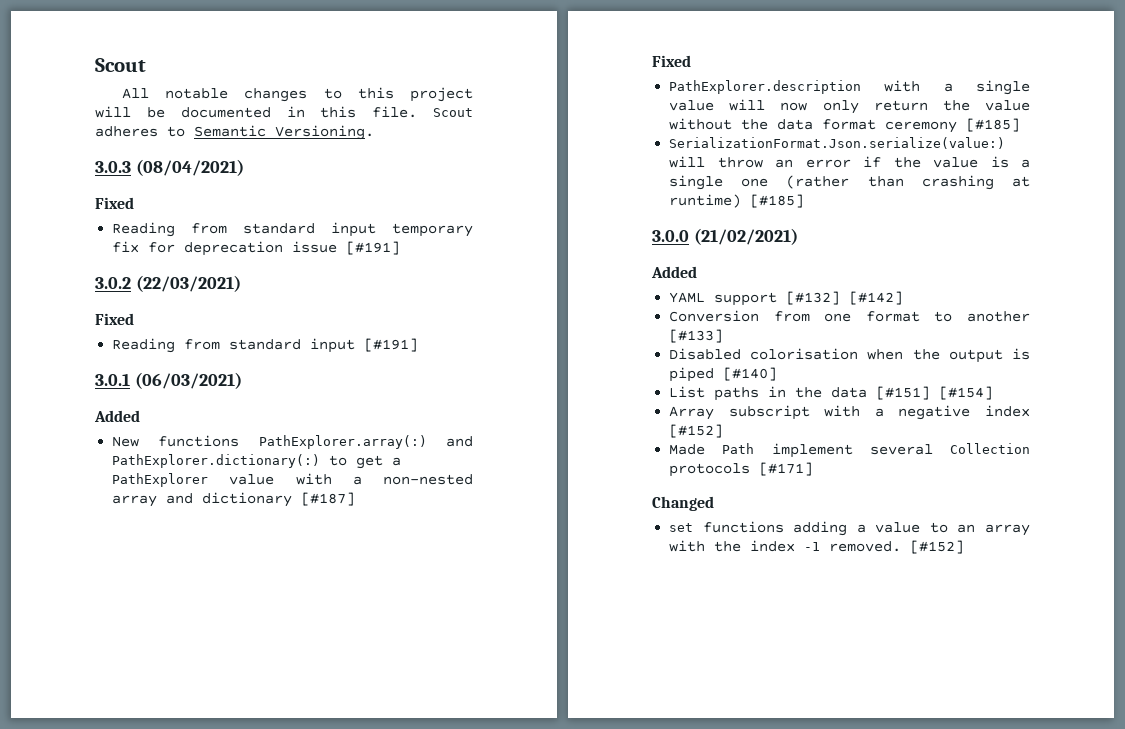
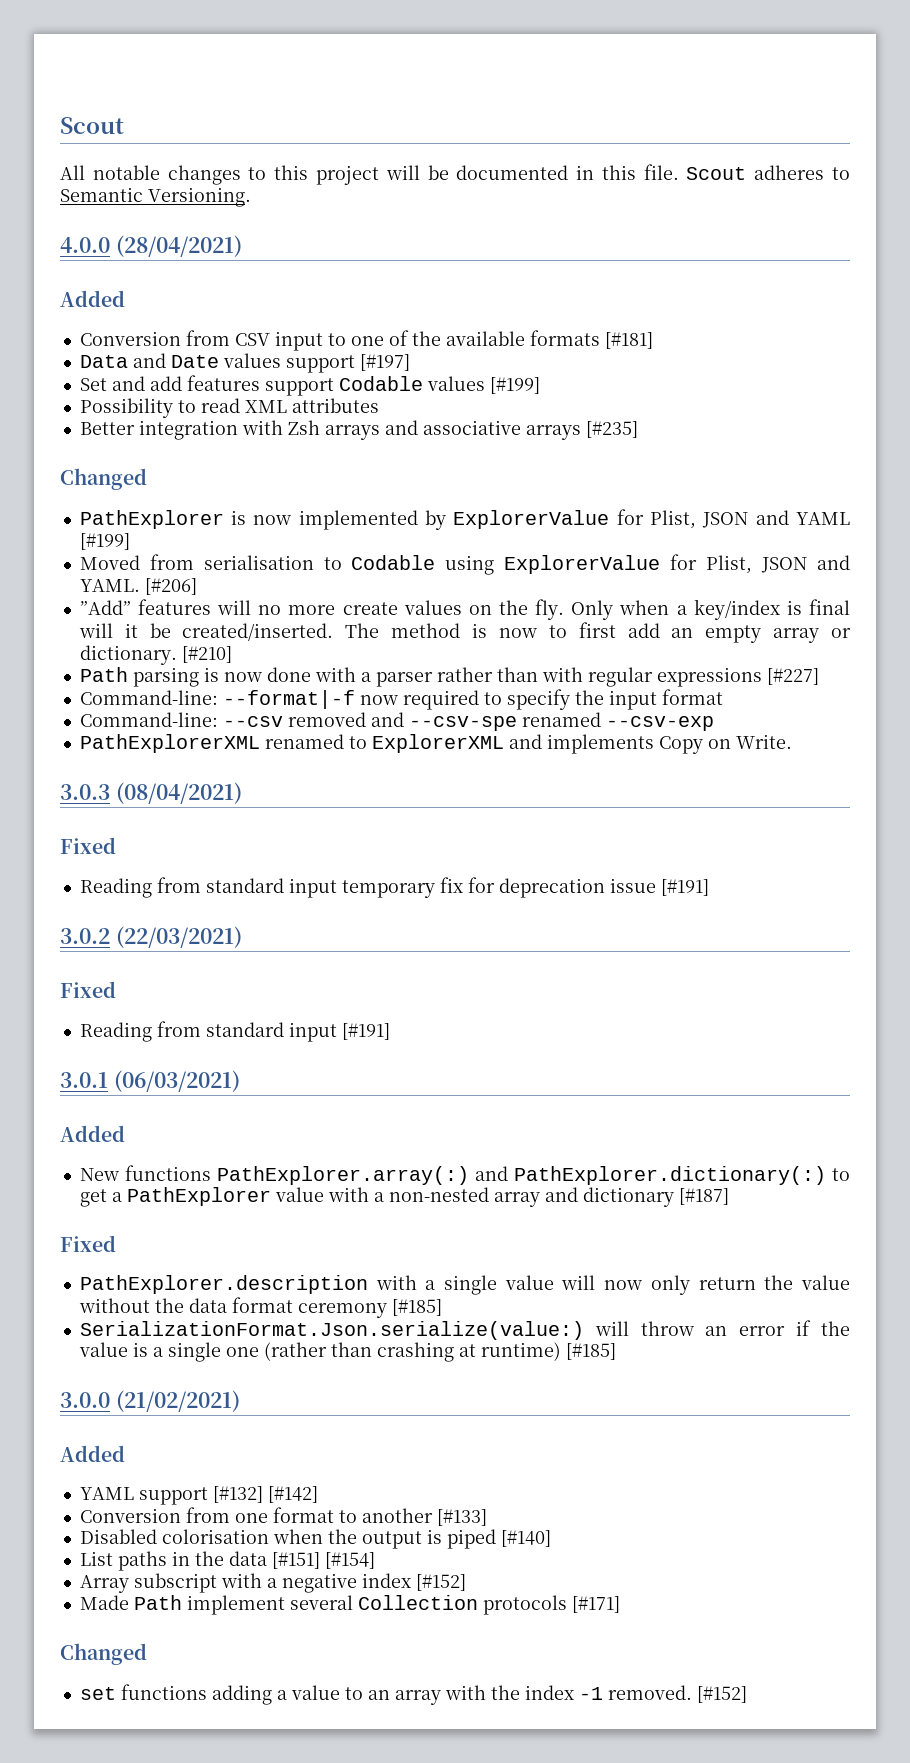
(374, 132) none -> [60,235,242,257] [60,290,125,307] [79,330,653,351] [79,353,410,373] [79,375,540,396] [79,398,379,418] [79,420,638,440] [60,468,147,490] [79,509,851,530] [79,533,130,550] [79,554,850,575] [79,578,197,595] [79,599,850,620] [78,622,852,643] [79,645,232,665] [79,667,819,687] [79,689,723,710] [79,712,714,731] [79,734,792,754] // 4.0.0 (28/04/2021) // Added // Conversion from CSV input to one of the available formats [#181] // Data and Date values support [#197] // Set and add features support Codable values [#199] // Possibility to read XML attributes // Better integration with Zsh arrays and associative arrays [#235] // Changed // PathExplorer is now implemented by ExplorerValue for Plist, JSON and YAML [#199] // Moved from serialisation to Codable using ExplorerValue for Plist, JSON and YAML. [#206] // ”Add” features will no more create values on the fly. Only when a key/index is final will it be created/inserted. The method is now to first add an empty array or dictionary. [#210] // Path parsing is now done with a parser rather than with regular expressions [#227] // Command-line: --format|-f now required to specify the input format // Command-line: --csv removed and --csv-spe renamed --csv-exp // PathExplorerXML renamed to ExplorerXML and implements Copy on Write.

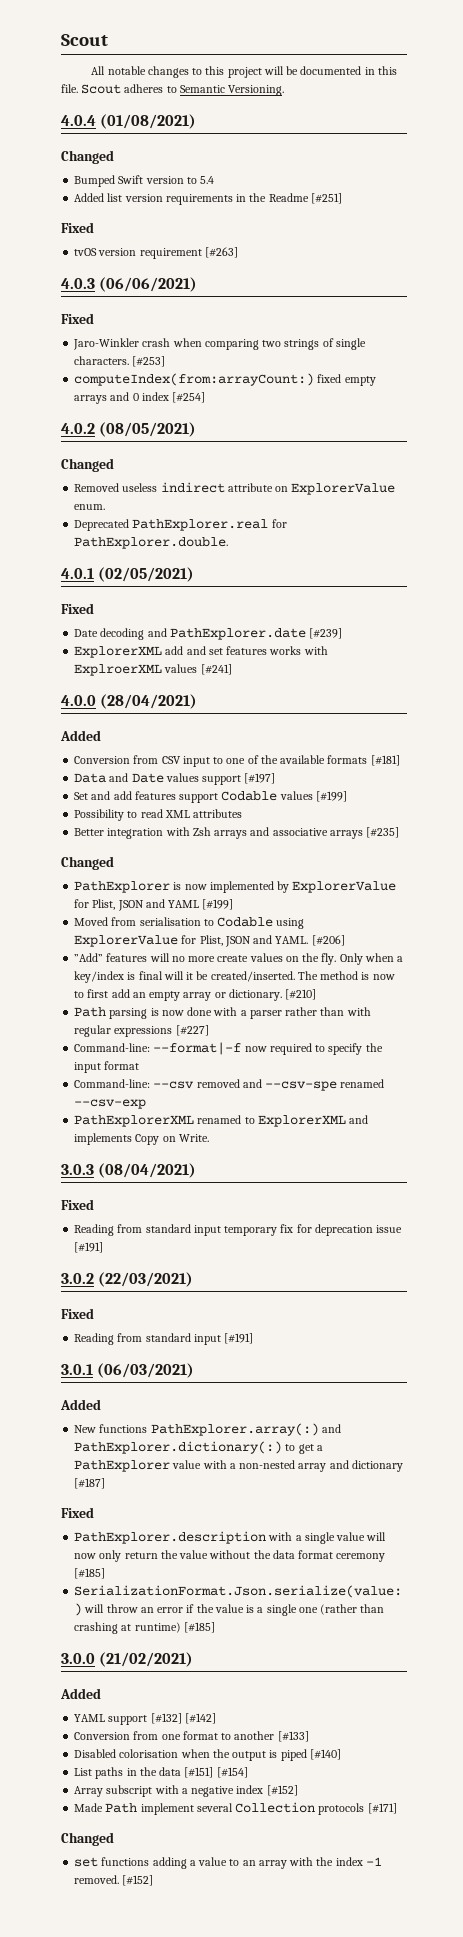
(251, 197) none -> [61,114,197,129] [61,150,114,164] [74,175,215,187] [74,193,342,205] [61,222,94,233] [74,247,238,259] [61,277,198,292] [61,313,94,324] [73,338,366,350] [74,356,166,367] [74,373,376,386] [74,392,206,404] [61,422,197,437] [61,458,114,472] [74,482,396,495] [74,504,106,510] [74,519,287,531] [74,537,229,549] [61,567,195,582] [61,603,94,614] [74,628,343,640] [74,646,328,658] [74,664,232,676] // 4.0.4 (01/08/2021) // Changed // Bumped Swift version to 5.4 // Added list version requirements in the Readme [#251] // Fixed // tvOS version requirement [#263] // 4.0.3 (06/06/2021) // Fixed // Jaro-Winkler crash when comparing two strings of single characters. [#253] // computeIndex(from:arrayCount:) fixed empty arrays and 0 index [#254] // 4.0.2 (08/05/2021) // Changed // Removed useless indirect attribute on ExplorerValue enum. // Deprecated PathExplorer.real for PathExplorer.double. // 4.0.1 (02/05/2021) // Fixed // Date decoding and PathExplorer.date [#239] // ExplorerXML add and set features works with ExplroerXML values [#241]

